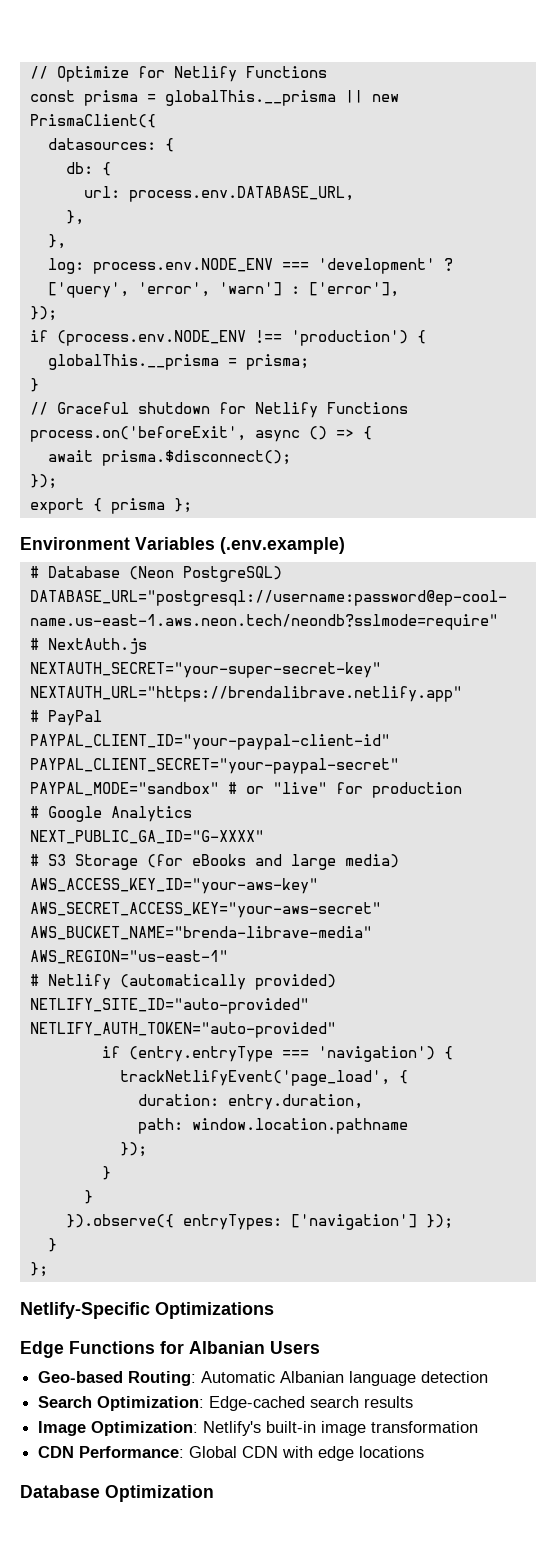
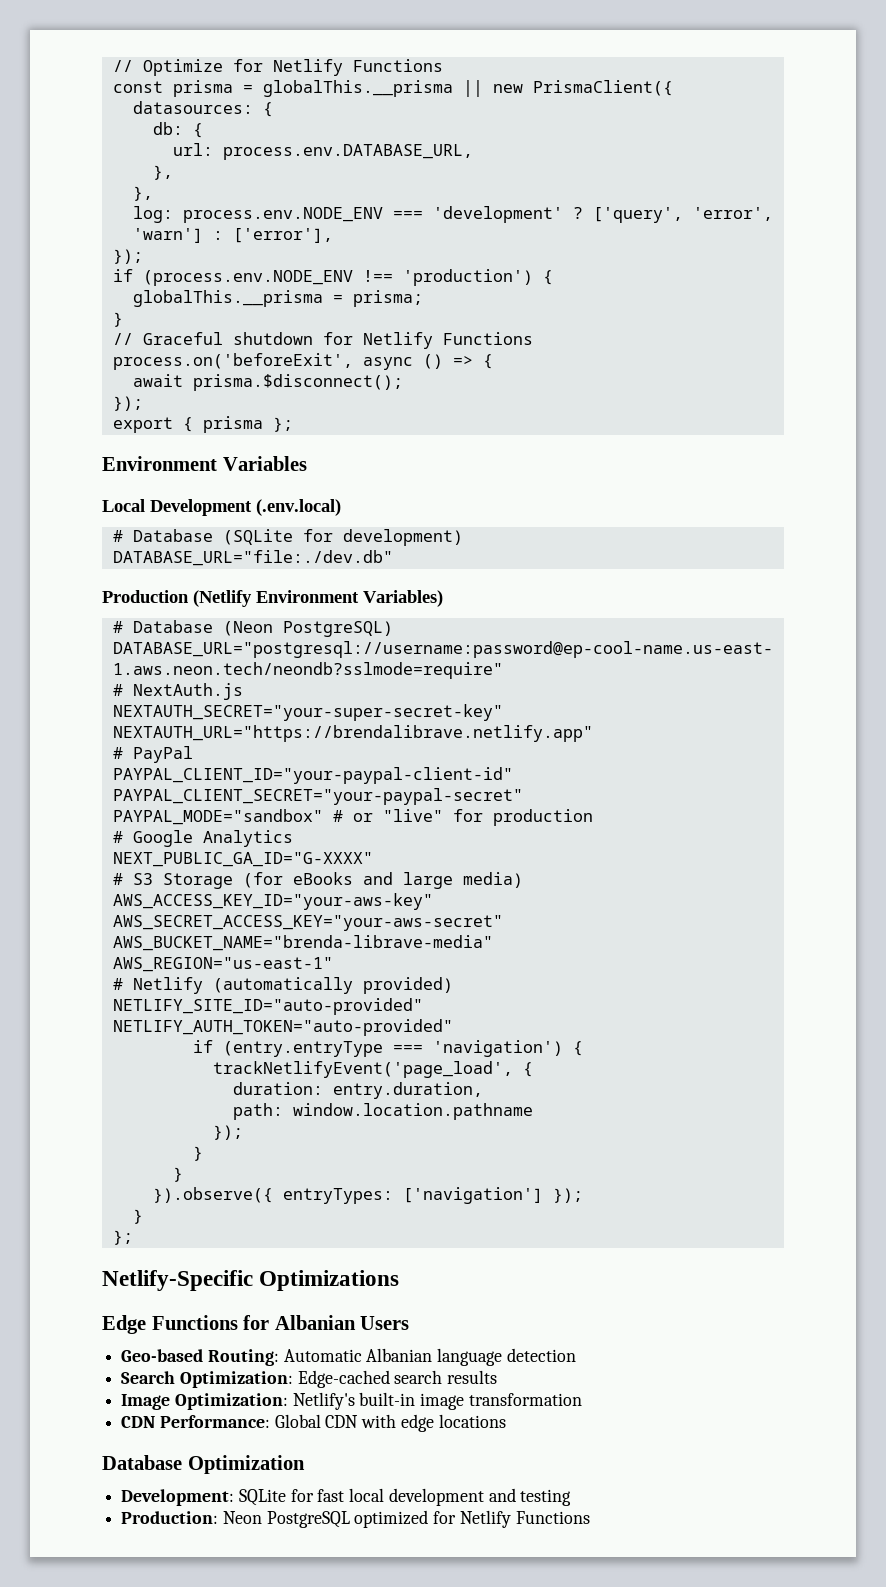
[220,537,345,554] (.env.example) -> [102,499,341,516] [112,529,463,546] [112,550,393,566] [102,590,443,607] // Local Development (.env.local) // # Database (SQLite for development) // DATABASE_URL="file:./dev.db" // Production (Netlify Environment Variables)
(214, 1493) none -> [121,1488,572,1506] [121,1510,590,1528] // Development: SQLite for fast local development and testing // Production: Neon PostgreSQL optimized for Netlify Functions

